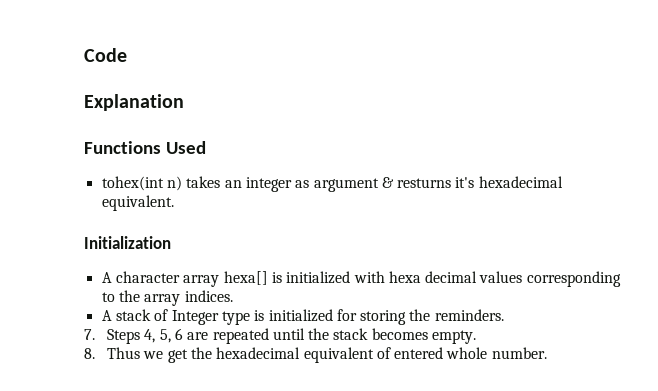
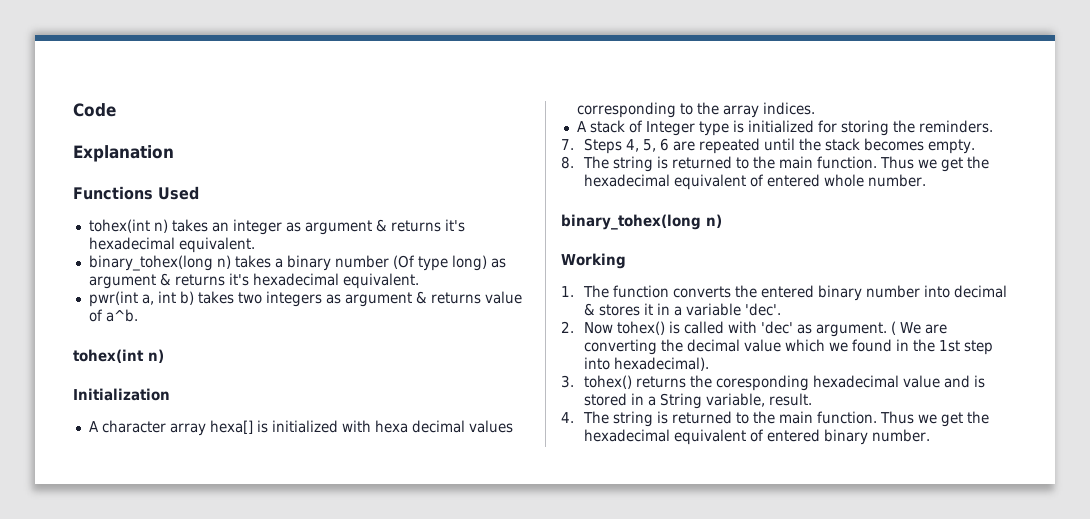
[397,176,563,188] [101,195,174,211] resturns it's hexadecimal equivalent. -> [390,219,465,232] [88,237,255,253] [88,255,506,271] [88,273,419,289] [88,291,522,307] [88,309,138,322] [73,349,164,363] returns it's hexadecimal equivalent. // binary_tohex(long n) takes a binary number (Of type long) as argument & returns it's hexadecimal equivalent. // pwr(int a, int b) takes two integers as argument & returns value of a^b. // tohex(int n)
(95, 353) none -> [582,156,877,172] The string is returned to the main function.
(547, 353) none -> [561,214,722,230] [561,253,626,269] [561,285,1007,301] [583,303,781,316] [561,321,947,337] [583,339,993,355] [583,357,709,371] [561,375,985,391] [583,393,812,409] [561,411,989,427] [583,429,930,445] // binary_tohex(long n) // Working // 1. The function converts the entered binary number into decimal & stores it in a variable 'dec'. // 2. Now tohex() is called with 'dec' as argument. ( We are converting the decimal value which we found in the 1st step into hexadecimal). // 3. tohex() returns the coresponding hexadecimal value and is stored in a String variable, result. // 4. The string is returned to the main function. Thus we get the hexadecimal equivalent of entered binary number.

